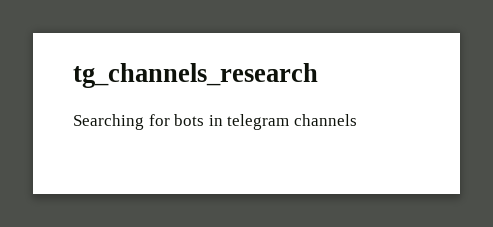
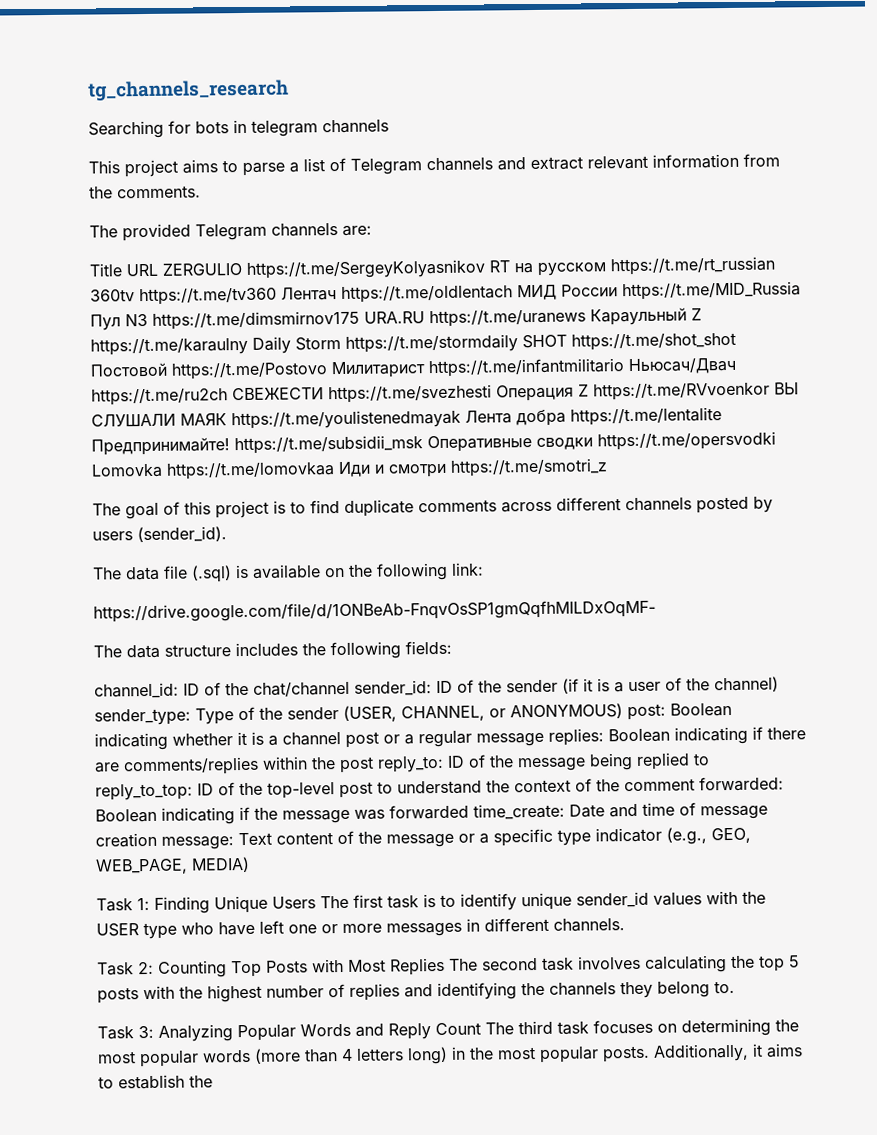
(357, 120) none -> [88,153,780,178] [89,185,201,199] [89,223,372,242] [89,256,775,279] [90,281,801,306] [90,307,702,331] [90,332,736,356] [90,357,737,380] [91,382,799,406] [91,407,722,430] [91,431,776,456] [91,458,608,480] [92,496,773,520] [92,526,227,543] [92,562,484,583] [93,599,656,623] [93,640,452,660] [94,676,779,699] [94,702,732,726] [94,726,806,751] [94,752,710,776] [95,776,784,801] [95,802,768,825] [95,827,751,850] [95,856,250,875] [96,890,766,914] [96,917,625,940] [97,955,800,978] [97,980,735,1004] [97,1018,799,1042] [97,1043,803,1068] [98,1074,213,1090] // This project aims to parse a list of Telegram channels and extract relevant information from the comments. // The provided Telegram channels are: // Title URL ZERGULIO https://t.me/SergeyKolyasnikov RT на русском https://t.me/rt_russian 360tv https://t.me/tv360 Лентач https://t.me/oldlentach МИД России https://t.me/MID_Russia Пул N3 https://t.me/dimsmirnov175 URA.RU https://t.me/uranews Караульный Z https://t.me/karaulny Daily Storm https://t.me/stormdaily SHOT https://t.me/shot_shot Постовой https://t.me/Postovo Милитарист https://t.me/infantmilitario Ньюсач/Двач https://t.me/ru2ch СВЕЖЕСТИ https://t.me/svezhesti Операция Z https://t.me/RVvoenkor ВЫ СЛУШАЛИ МАЯК https://t.me/youlistenedmayak Лента добра https://t.me/lentalite Предпринимайте! https://t.me/subsidii_msk Оперативные сводки https://t.me/opersvodki Lomovka https://t.me/lomovkaa Иди и смотри https://t.me/smotri_z // The goal of this project is to find duplicate comments across different channels posted by users (sender_id). // The data file (.sql) is available on the following link: // https://drive.google.com/file/d/1ONBeAb-FnqvOsSP1gmQqfhMILDxOqMF- // The data structure includes the following fields: // channel_id: ID of the chat/channel sender_id: ID of the sender (if it is a user of the channel) sender_type: Type of the sender (USER, CHANNEL, or ANONYMOUS) post: Boolean indicating whether it is a channel post or a regular message replies: Boolean indicating if there are comments/replies within the post reply_to: ID of the message being replied to reply_to_top: ID of the top-level post to understand the context of the comment forwarded: Boolean indicating if the message was forwarded time_create: Date and time of message creation message: Text content of the message or a specific type indicator (e.g., GEO, WEB_PAGE, MEDIA) // Task 1: Finding Unique Users The first task is to identify unique sender_id values with the USER type who have left one or more messages in different channels. // Task 2: Counting Top Posts with Most Replies The second task involves calculating the top 5 posts with the highest number of replies and identifying the channels they belong to. // Task 3: Analyzing Popular Words and Reply Count The third task focuses on determining the most popular words (more than 4 letters long) in the most popular posts. Additionally, it aims to establish the

